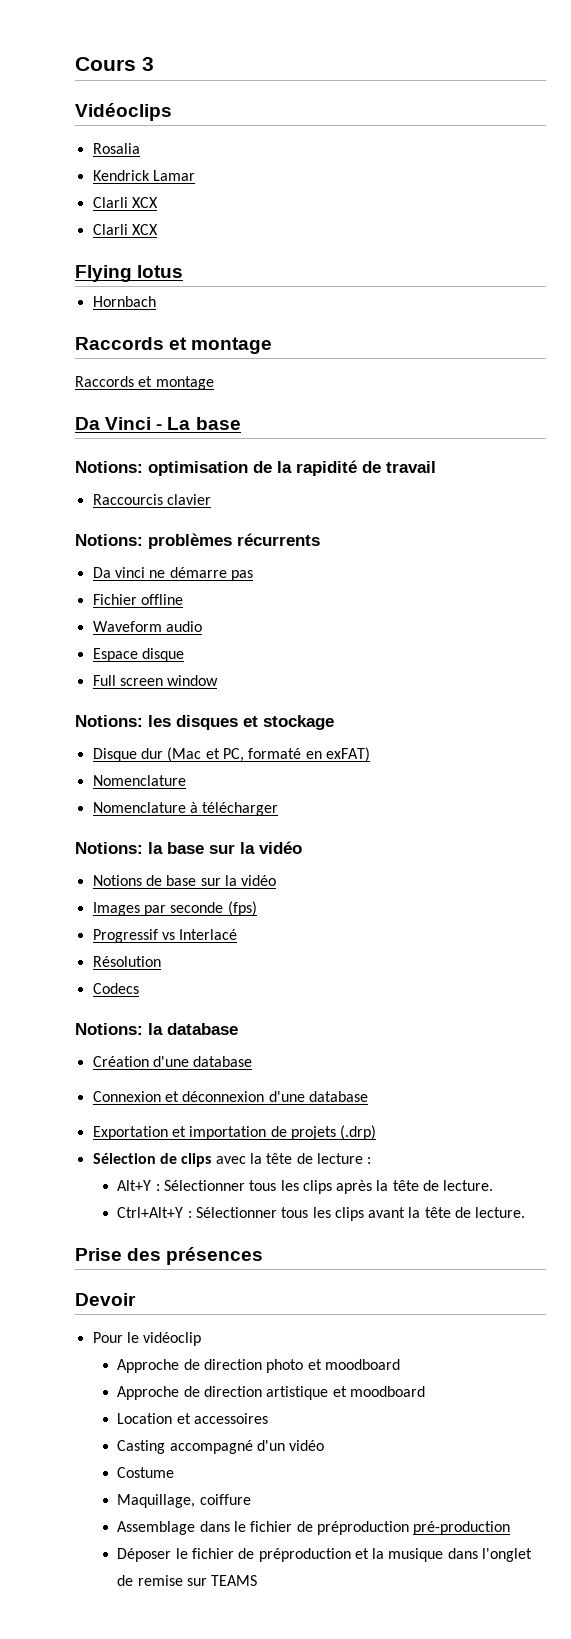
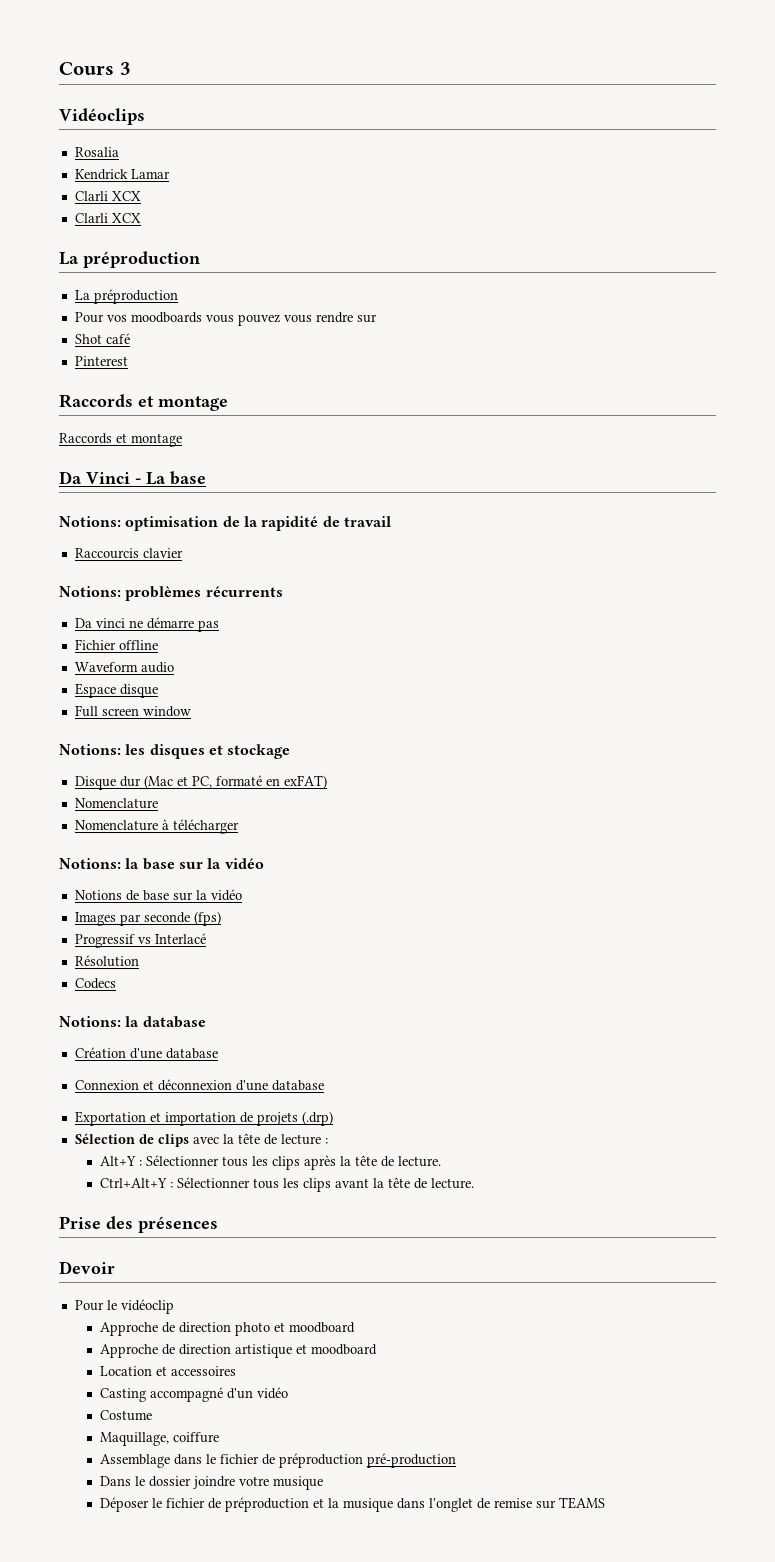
[75,265,184,282] [92,296,156,307] Flying lotus // Hornbach -> [59,251,200,268] [74,289,178,304] [74,312,377,326] [74,333,130,344] [74,356,128,366] La préproduction // La préproduction // Pour vos moodboards vous pouvez vous rendre sur // Shot café // Pinterest
(511, 1528) none -> [100,1476,324,1490] // Dans le dossier joindre votre musique

